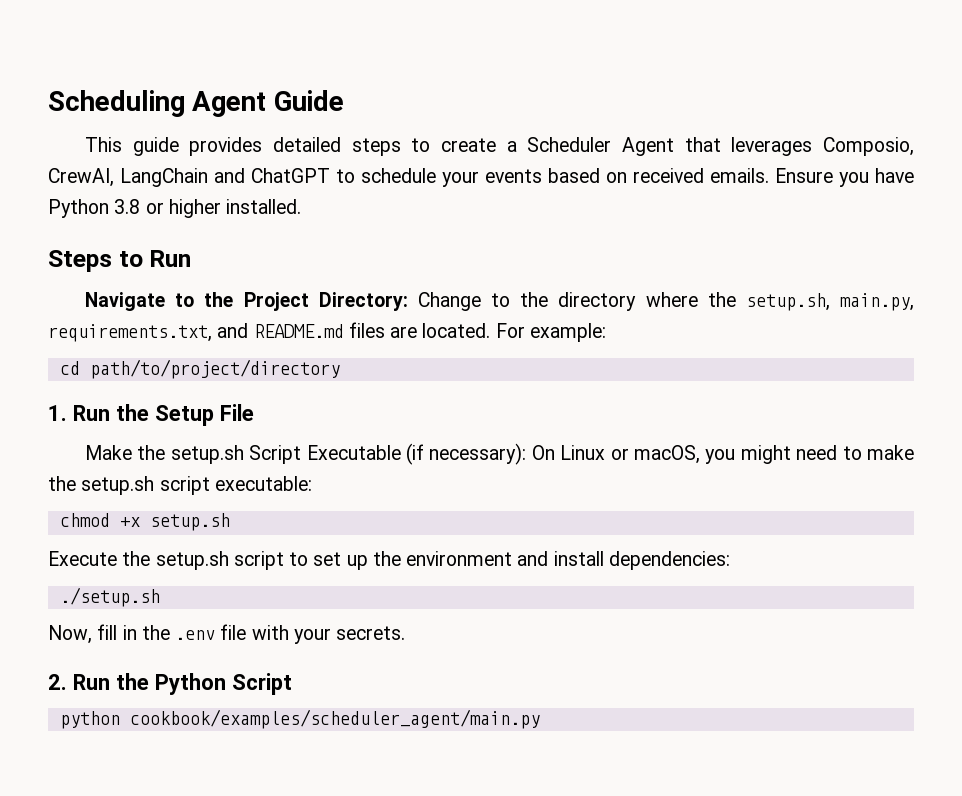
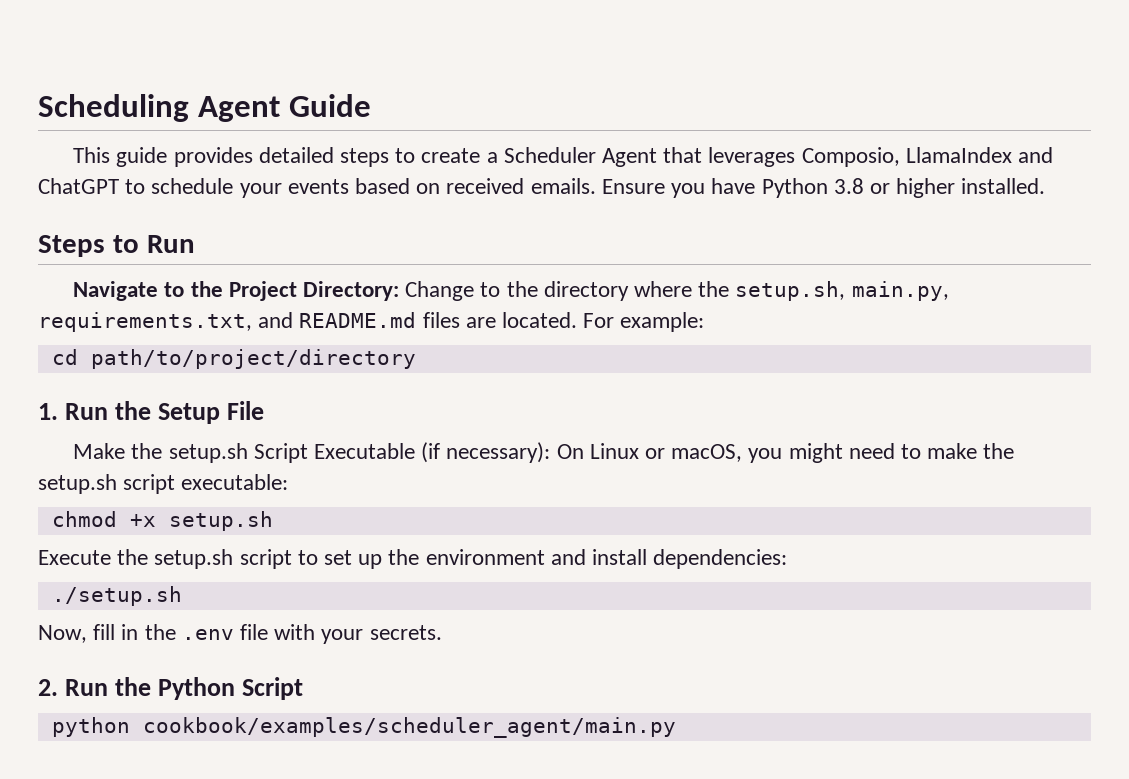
[48,168,208,187] CrewAI, LangChain -> [905,147,1012,163] LlamaIndex

